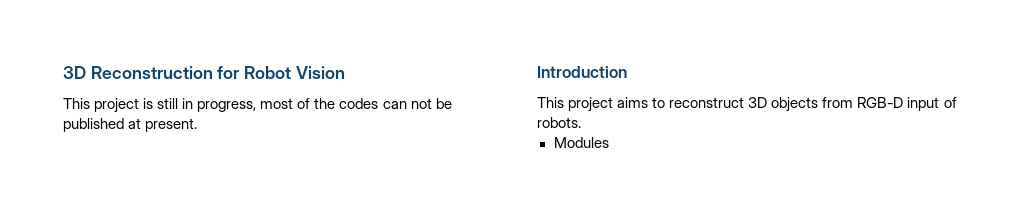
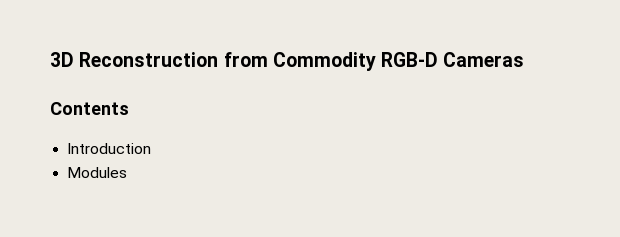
[217,66,345,79] [63,98,452,113] [63,118,198,132] [537,66,627,78] [537,97,957,112] [537,117,581,128] for Robot Vision // This project is still in progress, most of the codes can not be published at present. // Introduction // This project aims to reconstruct 3D objects from RGB-D input of robots. -> [223,52,525,71] [50,102,129,115] [67,143,152,154] from Commodity RGB-D Cameras // Contents // Introduction

